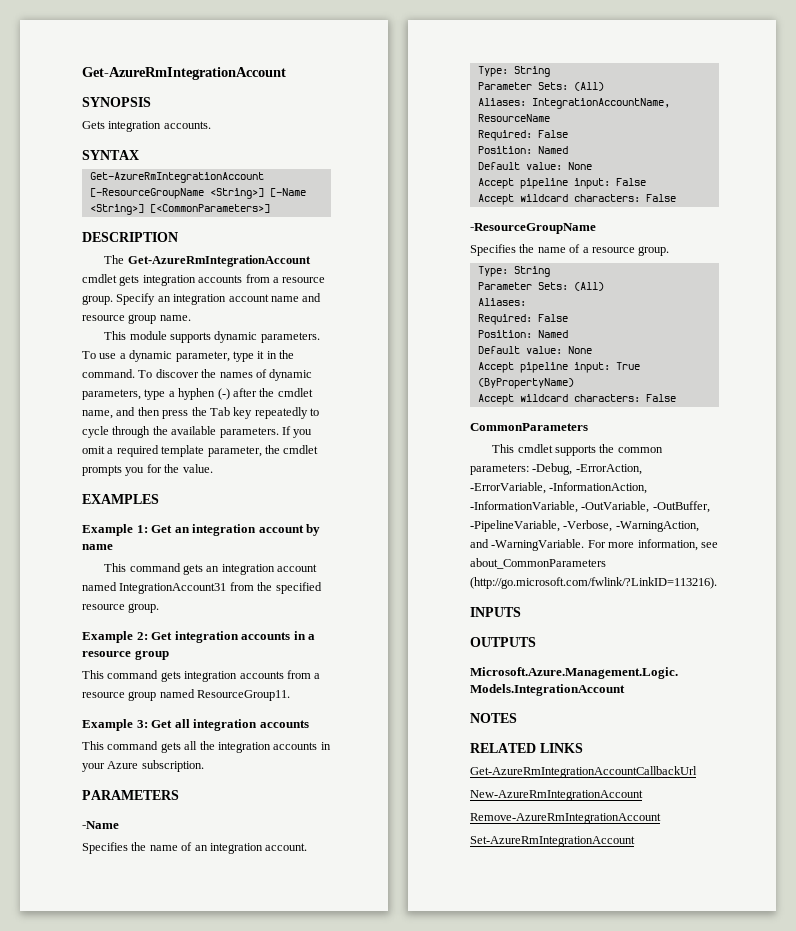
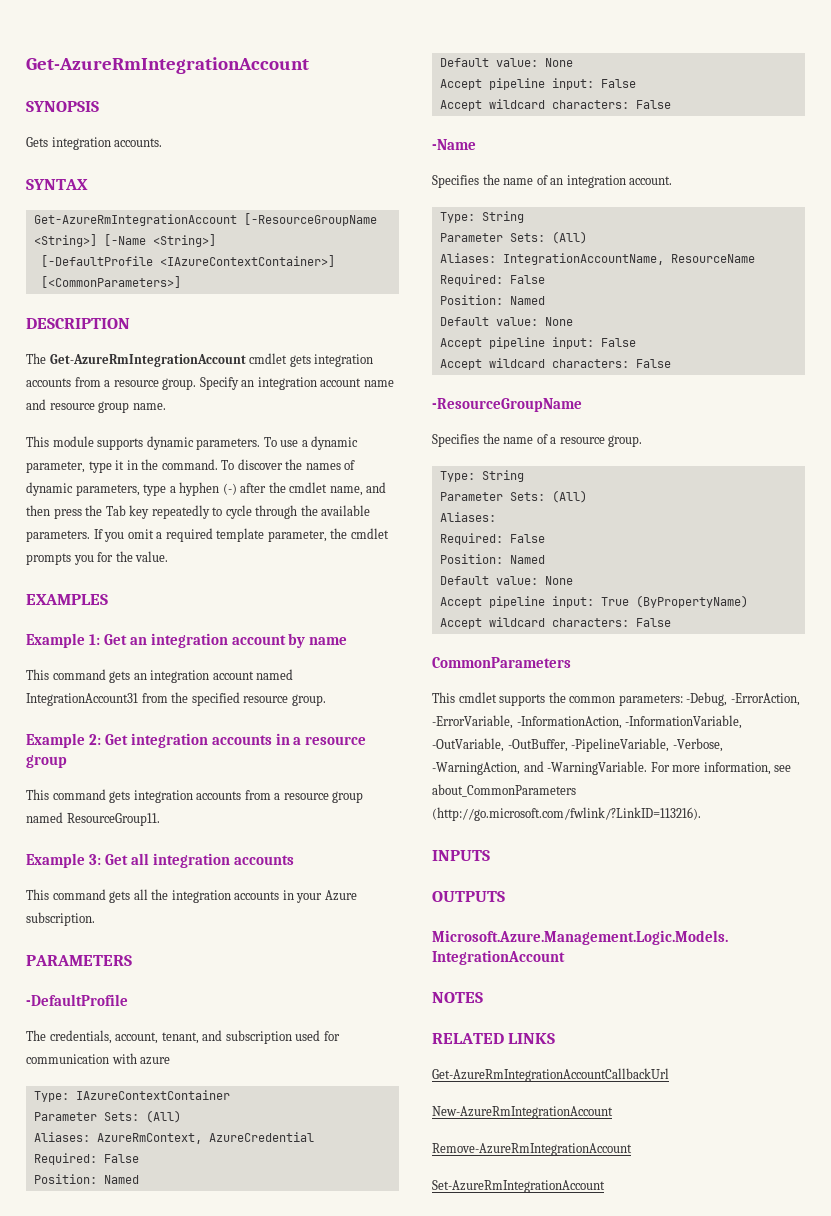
(144, 209) none -> [40,255,335,267] // [-DefaultProfile <IAzureContextContainer>]
(179, 795) none -> [26,994,128,1006] [26,1030,340,1044] [26,1053,171,1065] [33,1090,230,1102] [33,1110,181,1123] [33,1132,314,1144] [33,1153,139,1165] [33,1174,139,1184] [439,58,573,67] [439,78,636,90] [439,99,671,111] // -DefaultProfile // The credentials, account, tenant, and subscription used for communication with azure // Type: IAzureContextContainer // Parameter Sets: (All) // Aliases: AzureRmContext, AzureCredential // Required: False // Position: Named // Default value: None // Accept pipeline input: False // Accept wildcard characters: False

